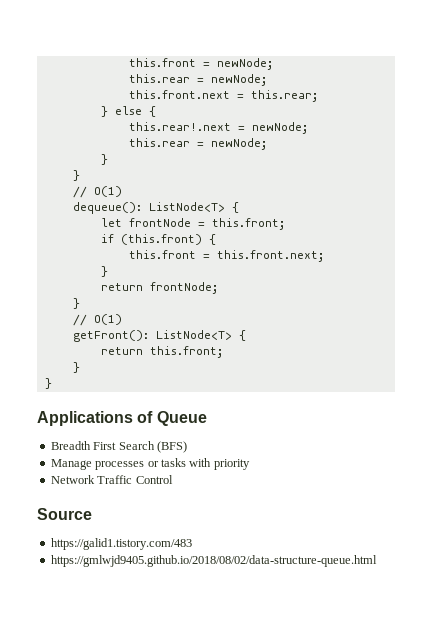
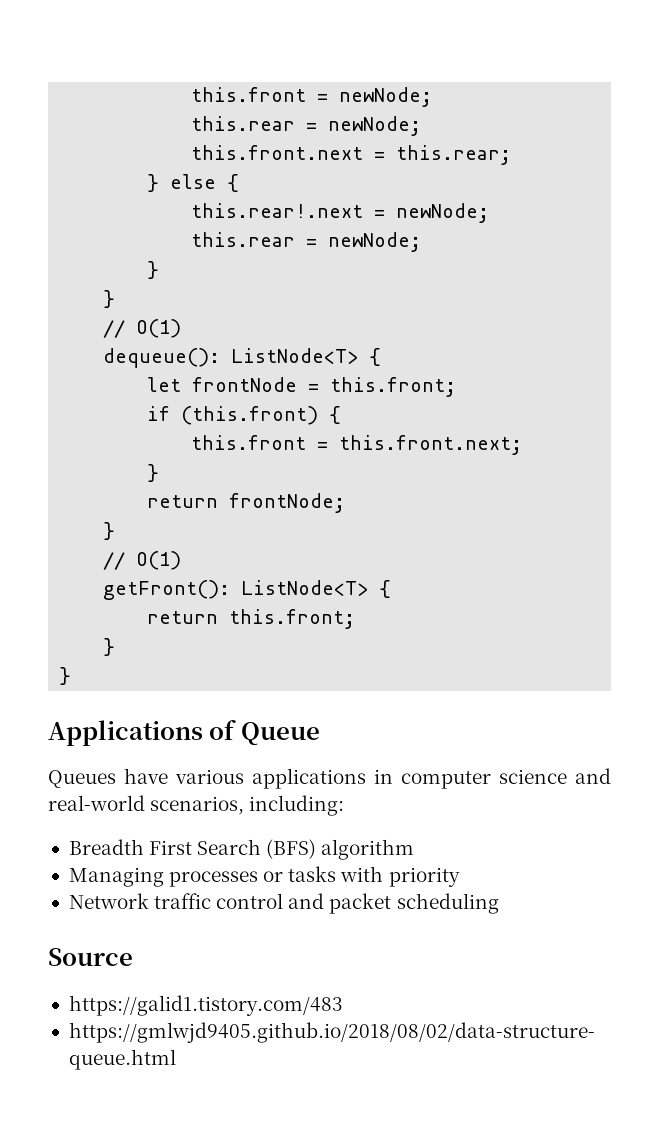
(207, 418) none -> [48,768,611,789] [48,795,345,816] // Queues have various applications in computer science and real-world scenarios, including:
[50,459,92,470] // Manage -> [321,839,415,860] [68,867,164,887] algorithm // Managing
[97,475,173,484] Traffic Control -> [154,893,499,914] traffic control and packet scheduling

